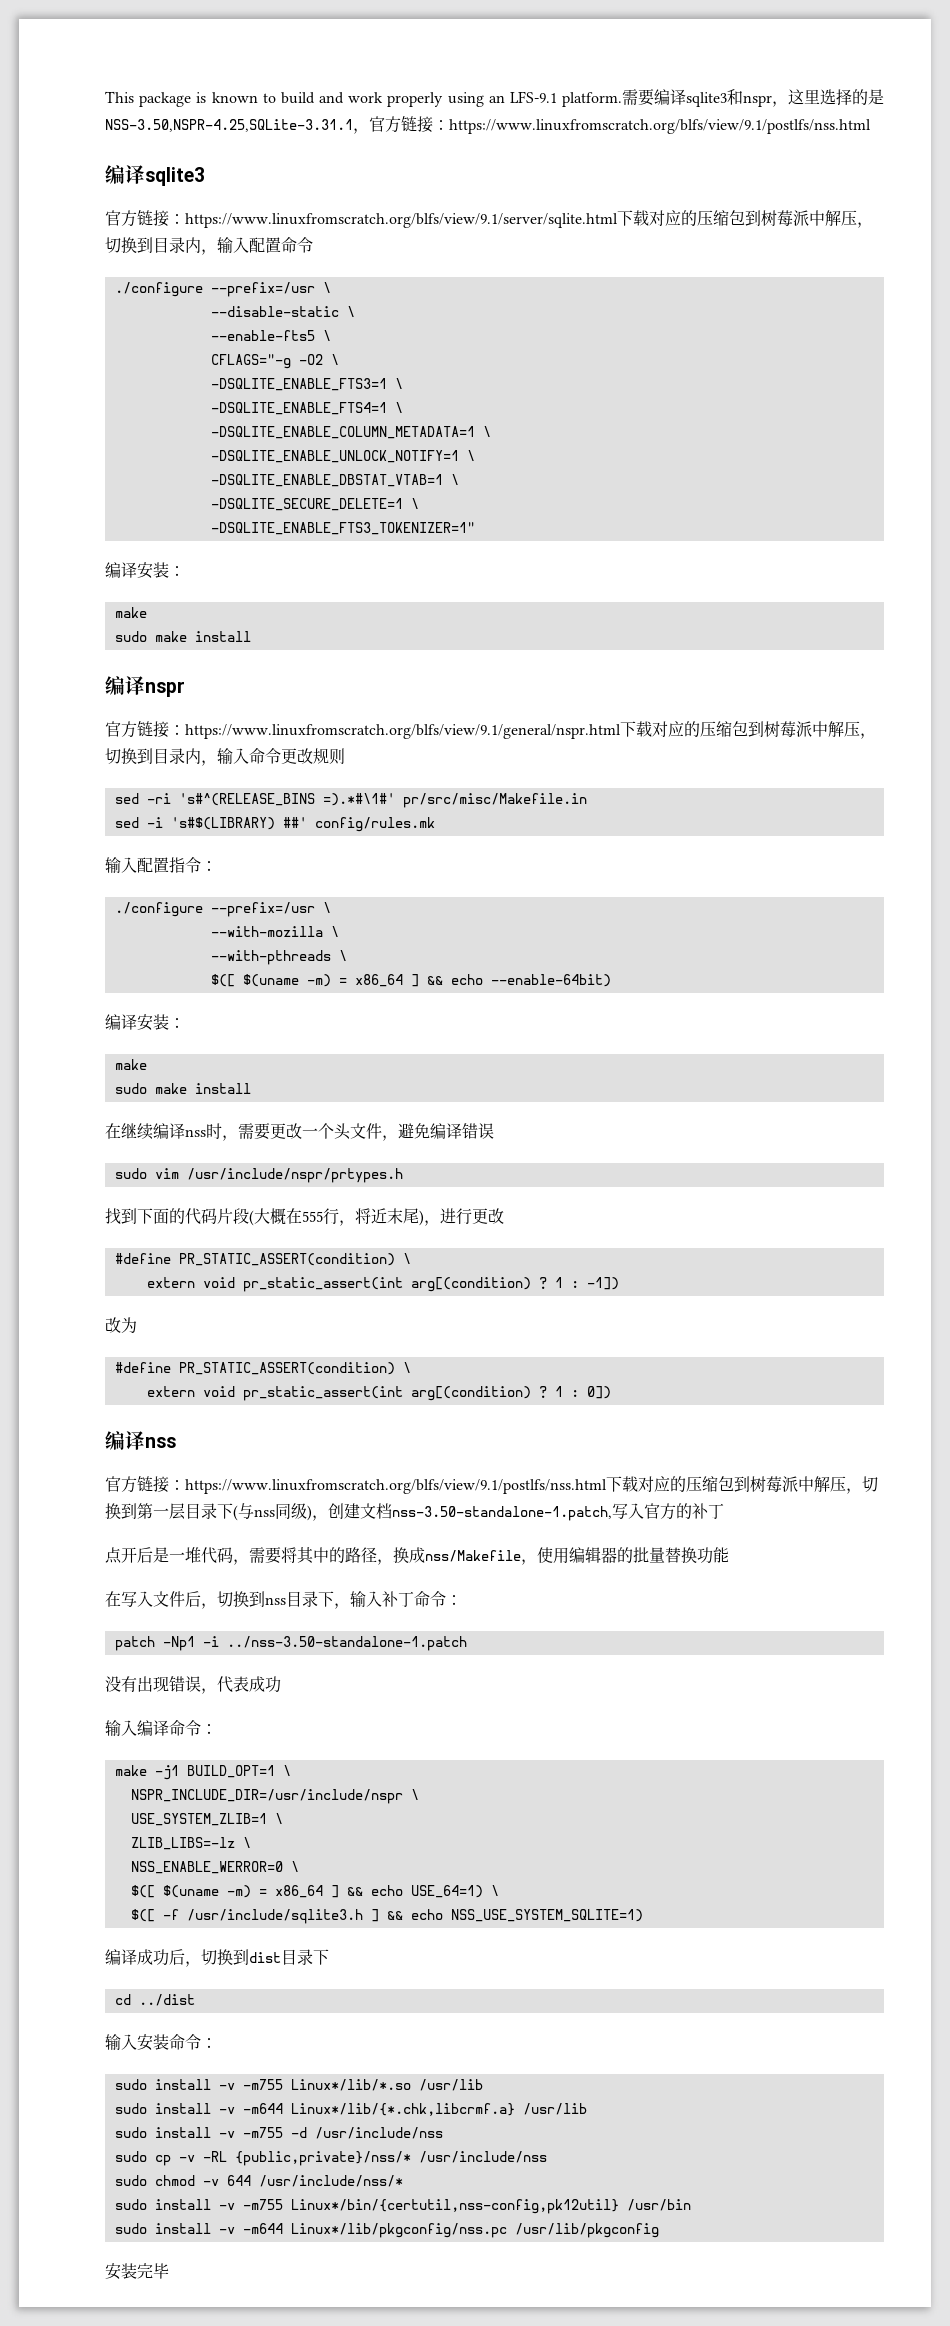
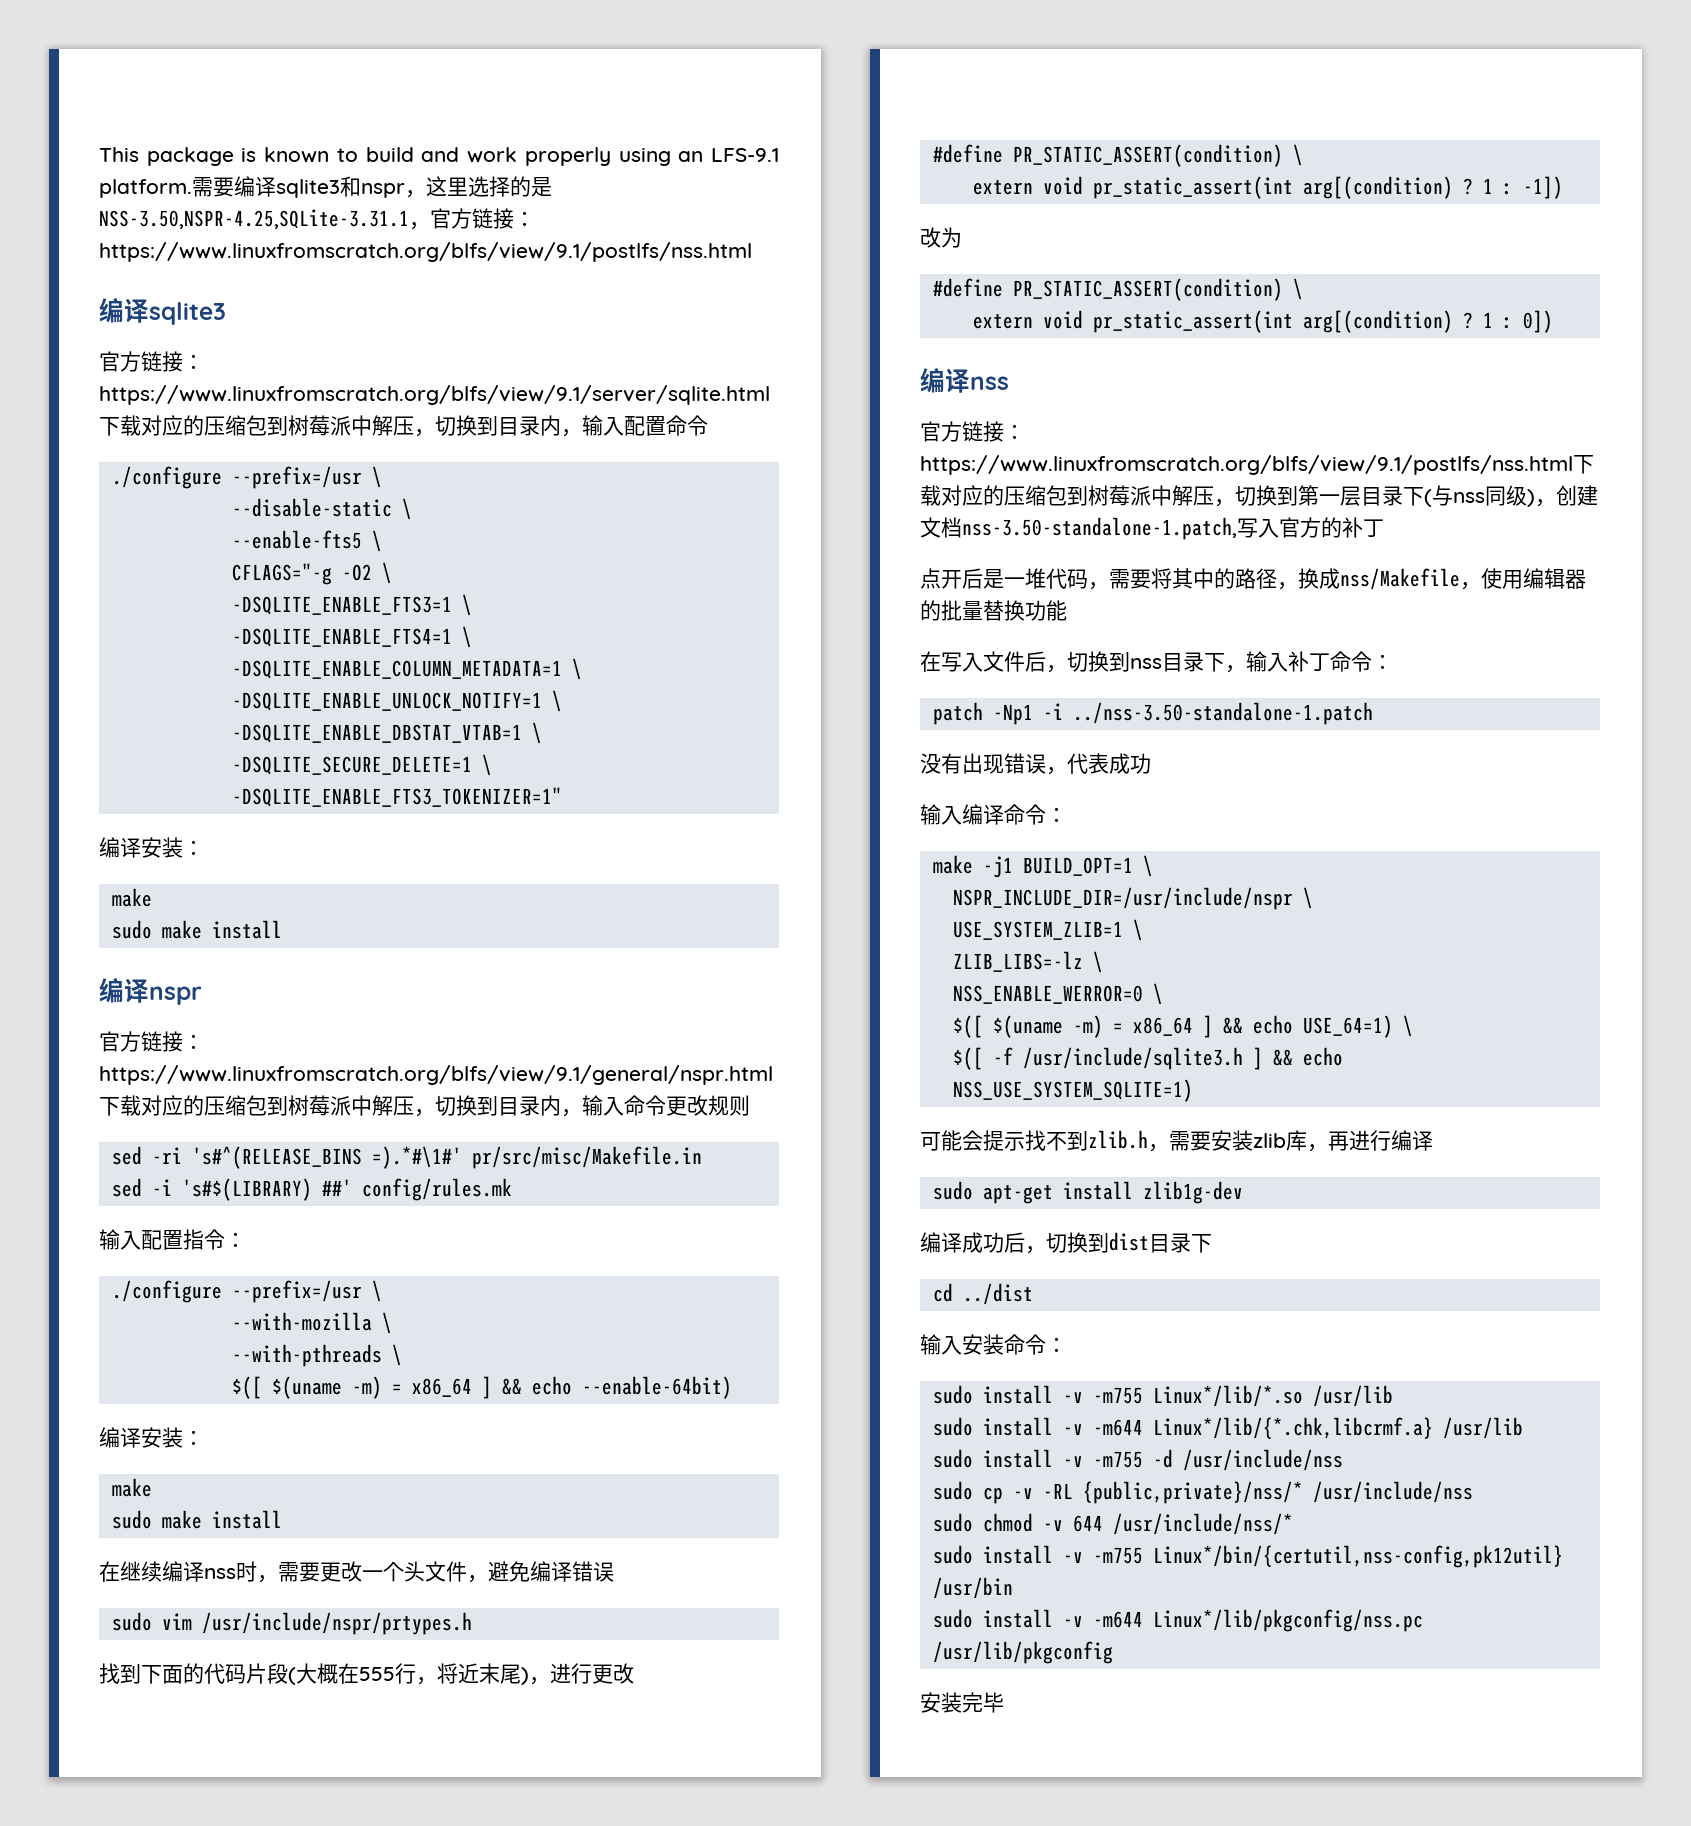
(643, 1915) none -> [920,1130,1433,1152] [932,1181,1243,1204] // 可能会提示找不到zlib.h，需要安装zlib库，再进行编译 // sudo apt-get install zlib1g-dev

